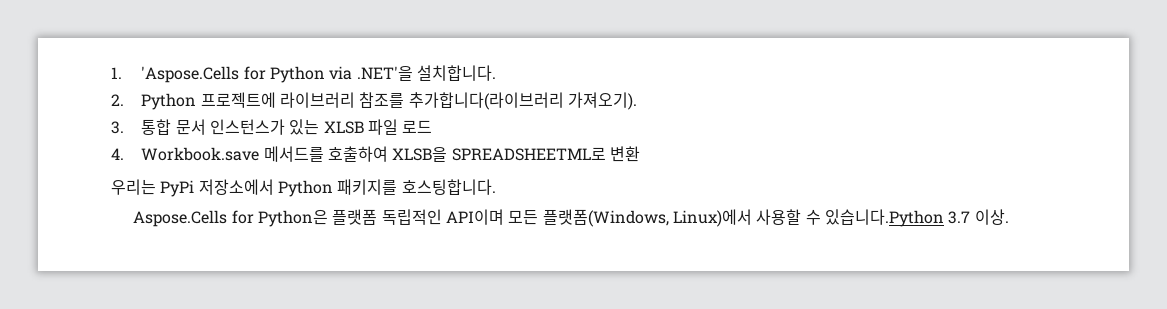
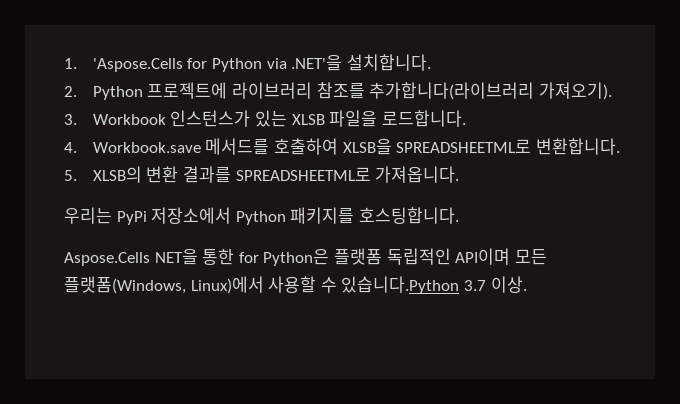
[141,119,206,135] 통합 문서 -> [92,114,166,125] Workbook
[367,119,433,135] 파일 로드 -> [329,110,466,127] 파일을 로드합니다.
[609,146,640,162] 변환 -> [535,138,620,155] [64,166,460,183] 변환합니다. // 5. XLSB의 변환 결과를 SPREADSHEETML로 가져옵니다.
(228, 218) none -> [154,248,235,265] NET을 통한

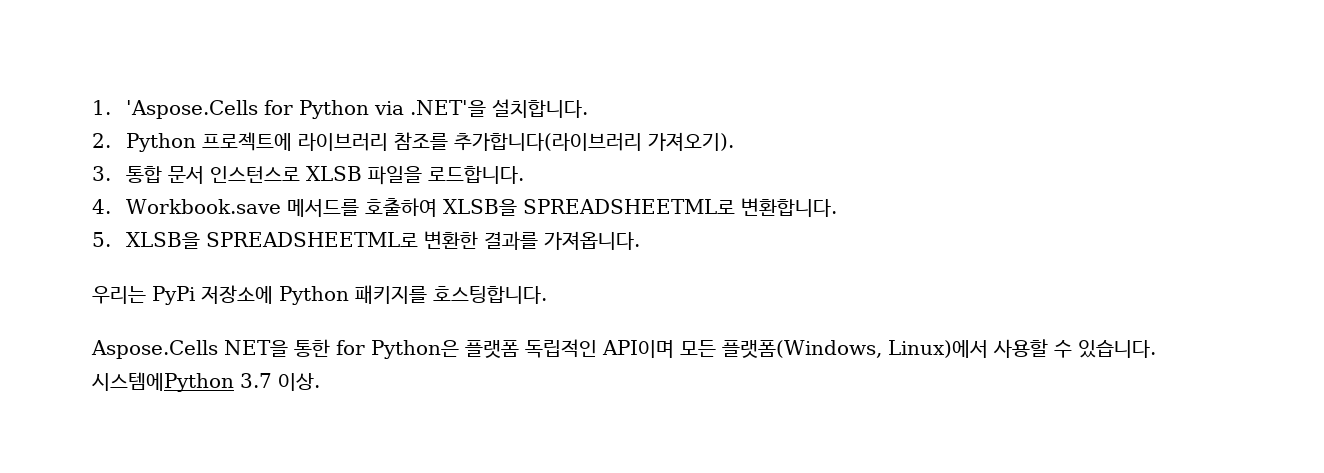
[92,110,288,127] Workbook 인스턴스가 있는 -> [125,166,300,184] 통합 문서 인스턴스로
[92,166,371,183] XLSB의 변환 결과를 SPREADSHEETML로 -> [125,231,538,250] XLSB을 SPREADSHEETML로 변환한 결과를
[151,207,232,224] 저장소에서 -> [201,285,273,304] 저장소에
[341,276,460,294] 있습니다.Python -> [1078,340,1156,358] [92,372,234,392] 있습니다. 시스템에Python

